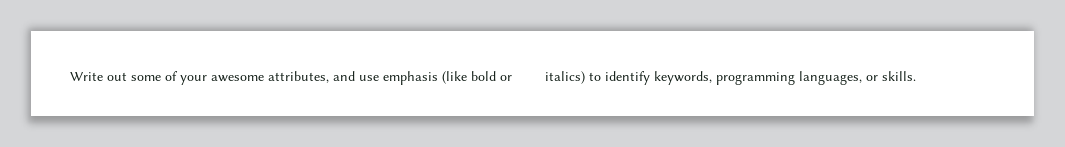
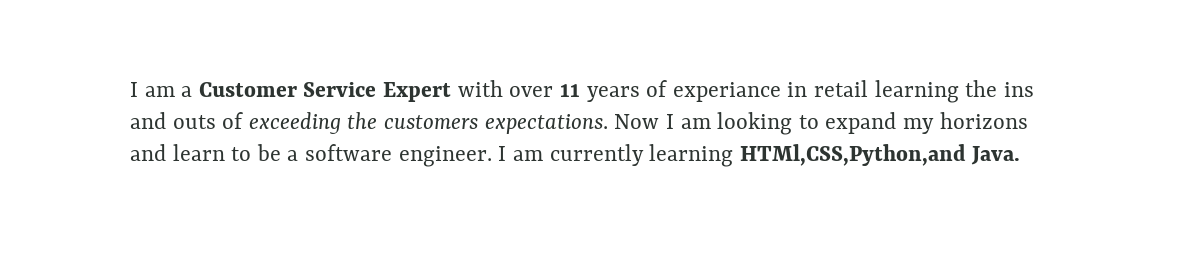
[70,71,916,85] Write out some of your awesome attributes, and use emphasis (like bold or italics) to identify keywords, programming languages, or skills. -> [130,80,1034,103] [130,112,1028,135] [130,144,1021,167] I am a Customer Service Expert with over 11 years of experiance in retail learning the ins and outs of exceeding the customers expectations. Now I am looking to expand my horizons and learn to be a software engineer. I am currently learning HTMl,CSS,Python,and Java.

